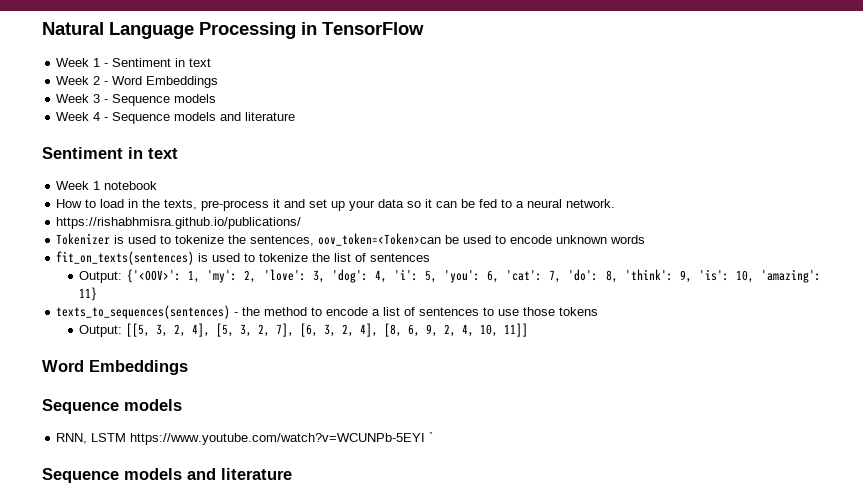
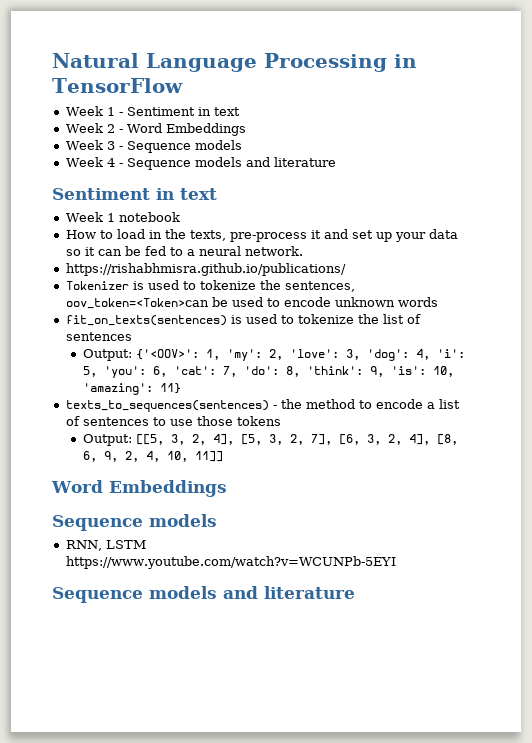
[429,432,434,442] ` -> (396, 562) none

